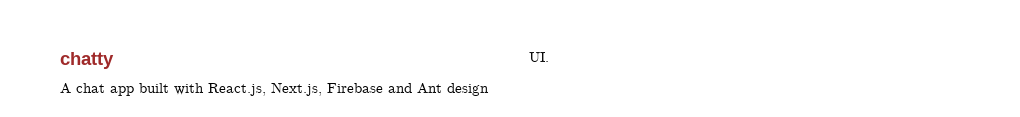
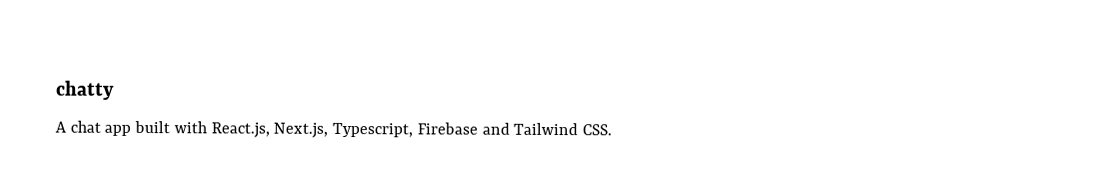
(322, 89) none -> [332,122,414,138] Typescript,
[417,83,489,96] [529,52,549,62] Ant design UI. -> [513,122,612,136] Tailwind CSS.

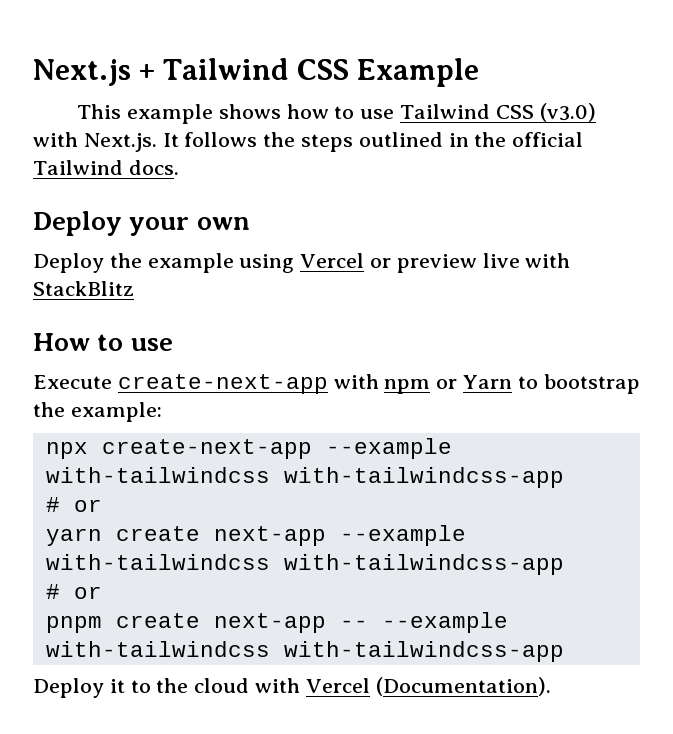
[55,80,115,100] [55,120,612,138] chatty // A chat app built with React.js, Next.js, Typescript, Firebase and Tailwind CSS. -> [33,58,480,87] [77,103,596,124] [33,132,584,152] [33,160,179,175] [33,211,250,236] [33,253,571,273] [33,281,134,296] [33,333,173,351] [33,374,640,394] [33,402,162,422] [45,438,452,459] [45,467,564,488] [45,497,102,512] [45,525,466,546] [45,554,564,575] [45,584,102,599] [45,612,508,633] [45,641,564,662] [33,677,551,698] Next.js + Tailwind CSS Example // This example shows how to use Tailwind CSS (v3.0) with Next.js. It follows the steps outlined in the official Tailwind docs. // Deploy your own // Deploy the example using Vercel or preview live with StackBlitz // How to use // Execute create-next-app with npm or Yarn to bootstrap the example: // npx create-next-app --example with-tailwindcss with-tailwindcss-app // # or // yarn create next-app --example with-tailwindcss with-tailwindcss-app // # or // pnpm create next-app -- --example with-tailwindcss with-tailwindcss-app // Deploy it to the cloud with Vercel (Documentation).

